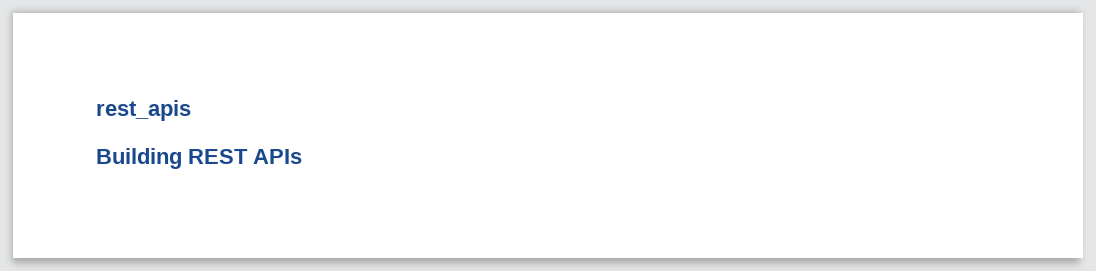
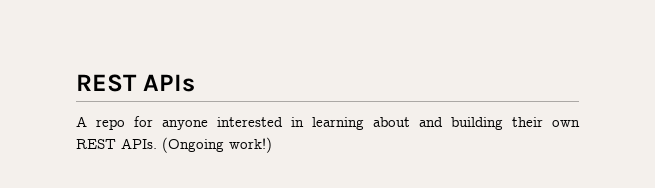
[96,100,191,121] [96,148,182,169] rest_apis // Building -> (76, 83) none
(302, 156) none -> [76,116,580,130] [76,137,272,153] // A repo for anyone interested in learning about and building their own REST APIs. (Ongoing work!)

